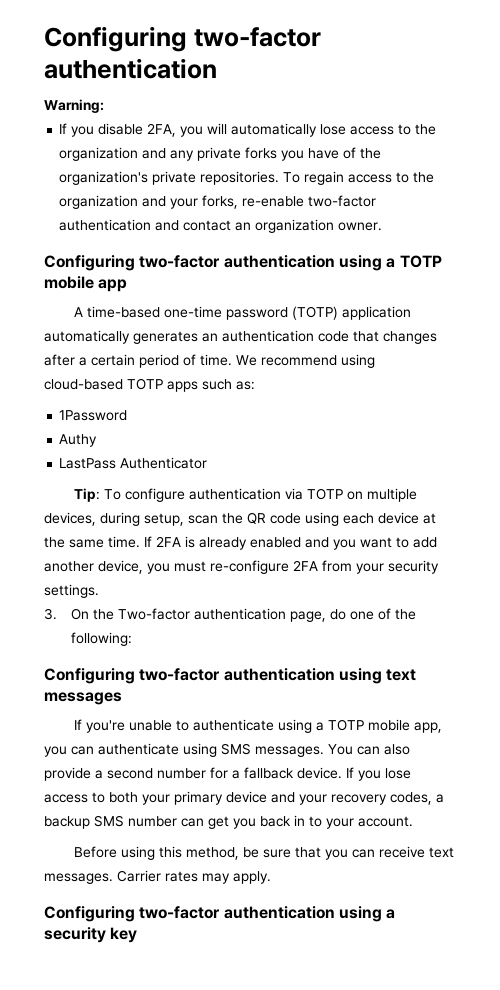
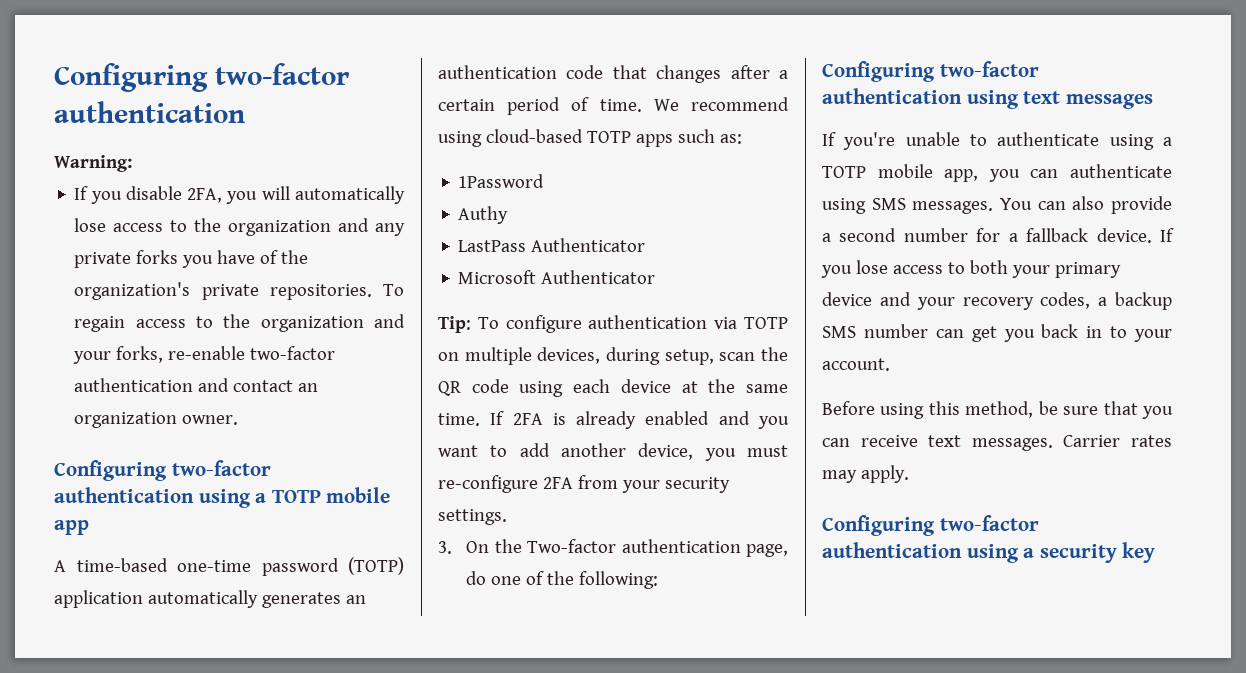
(208, 463) none -> [458,270,656,284] // Microsoft Authenticator

